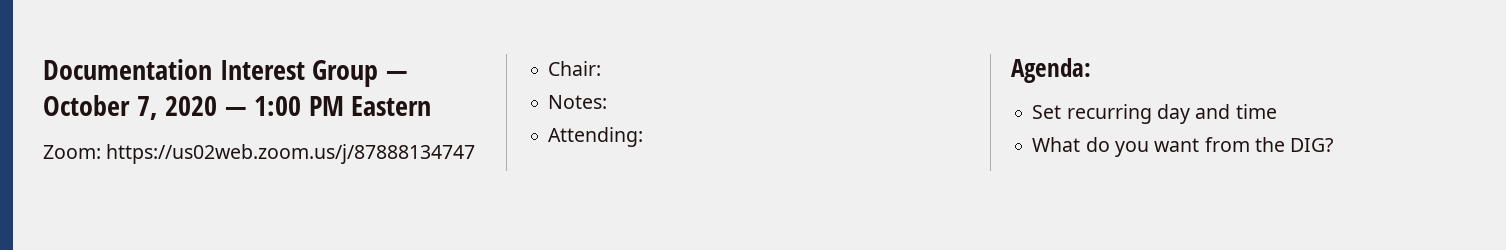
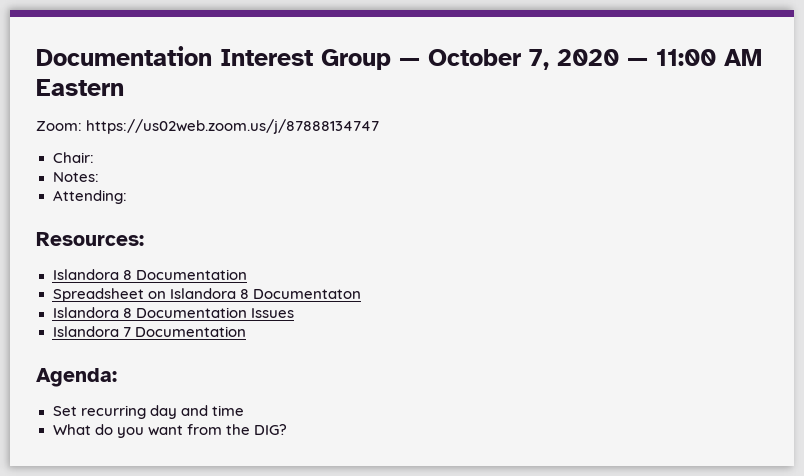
[254,96,344,116] 1:00 PM -> [656,49,762,66] 11:00 AM
(644, 137) none -> [36,232,144,246] [52,269,247,280] [52,288,361,302] [52,307,294,318] [52,326,246,337] // Resources: // Islandora 8 Documentation // Spreadsheet on Islandora 8 Documentaton // Islandora 8 Documentation Issues // Islandora 7 Documentation

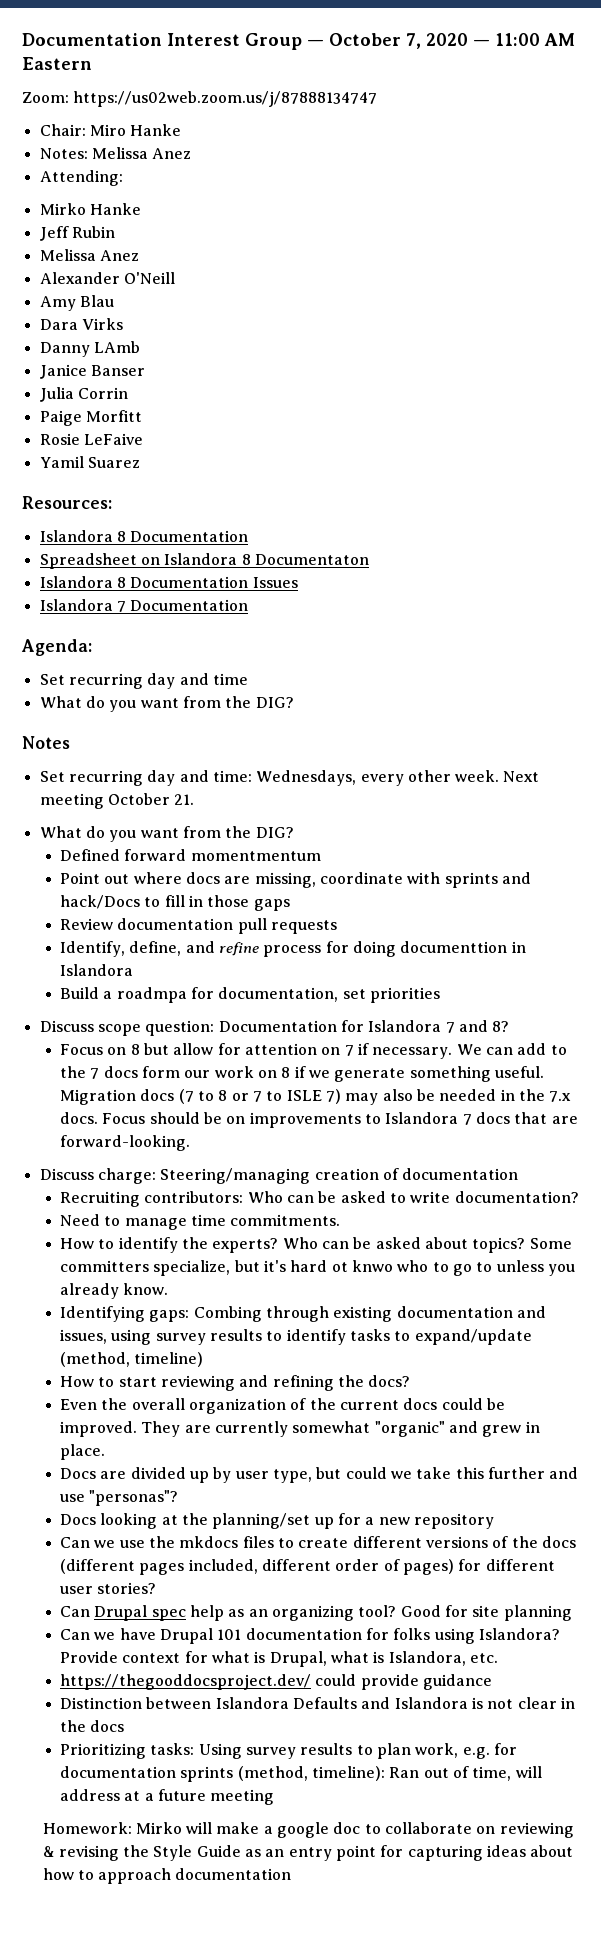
(94, 157) none -> [89,124,182,136] Miro Hanke
(99, 177) none -> [91,147,192,159] Melissa Anez
(127, 197) none -> [39,203,141,215] [39,226,115,241] [39,249,139,261] [39,272,175,284] [39,295,114,311] [39,318,123,330] [39,341,140,357] [39,364,145,379] [39,387,128,402] [39,410,142,426] [39,433,143,445] [39,456,140,468] // Mirko Hanke // Jeff Rubin // Melissa Anez // Alexander O'Neill // Amy Blau // Dara Virks // Danny LAmb // Janice Banser // Julia Corrin // Paige Morfitt // Rosie LeFaive // Yamil Suarez
(287, 429) none -> [22,736,70,749] [39,770,540,786] [39,793,195,809] [39,826,294,842] [60,849,321,861] [60,872,531,888] [60,895,290,911] [60,918,338,934] [60,941,526,957] [60,964,134,976] [60,987,441,1003] [39,1020,510,1036] [60,1043,567,1059] [60,1066,544,1082] [60,1089,572,1105] [60,1112,578,1128] [60,1135,191,1151] [39,1168,519,1184] [60,1191,579,1207] [60,1214,341,1230] [60,1237,572,1253] [60,1260,575,1276] [60,1283,169,1299] [60,1306,547,1322] [60,1329,532,1345] [60,1352,204,1367] [60,1375,411,1391] [60,1398,505,1414] [60,1421,540,1437] [60,1444,106,1460] [60,1467,579,1483] [60,1490,179,1506] [60,1513,494,1529] [60,1536,576,1548] [60,1559,555,1575] [60,1582,157,1594] [60,1605,572,1621] [60,1628,560,1644] [60,1651,498,1667] [60,1674,493,1690] [60,1697,575,1709] [60,1720,125,1732] [60,1743,517,1759] [60,1766,542,1782] [60,1789,275,1805] [42,1822,574,1838] [42,1845,574,1861] [42,1868,292,1884] // Notes // Set recurring day and time: Wednesdays, every other week. Next meeting October 21. // What do you want from the DIG? // Defined forward momentmentum // Point out where docs are missing, coordinate with sprints and hack/Docs to fill in those gaps // Review documentation pull requests // Identify, define, and refine process for doing documenttion in Islandora // Build a roadmpa for documentation, set priorities // Discuss scope question: Documentation for Islandora 7 and 8? // Focus on 8 but allow for attention on 7 if necessary. We can add to the 7 docs form our work on 8 if we generate something useful. Migration docs (7 to 8 or 7 to ISLE 7) may also be needed in the 7.x docs. Focus should be on improvements to Islandora 7 docs that are forward-looking. // Discuss charge: Steering/managing creation of documentation // Recruiting contributors: Who can be asked to write documentation? // Need to manage time commitments. // How to identify the experts? Who can be asked about topics? Some committers specialize, but it's hard ot knwo who to go to unless you already know. // Identifying gaps: Combing through existing documentation and issues, using survey results to identify tasks to expand/update (method, timeline) // How to start reviewing and refining the docs? // Even the overall organization of the current docs could be improved. They are currently somewhat "organic" and grew in place. // Docs are divided up by user type, but could we take this further and use "personas"? // Docs looking at the planning/set up for a new repository // Can we use the mkdocs files to create different versions of the docs (different pages included, different order of pages) for different user stories? // Can Drupal spec help as an organizing tool? Good for site planning // Can we have Drupal 101 documentation for folks using Islandora? Provide context for what is Drupal, what is Islandora, etc. // https://thegooddocsproject.dev/ could provide guidance // Distinction between Islandora Defaults and Islandora is not clear in the docs // Prioritizing tasks: Using survey results to plan work, e.g. for documentation sprints (method, timeline): Ran out of time, will address at a future meeting // Homework: Mirko will make a google doc to collaborate on reviewing & revising the Style Guide as an entry point for capturing ideas about how to approach documentation

